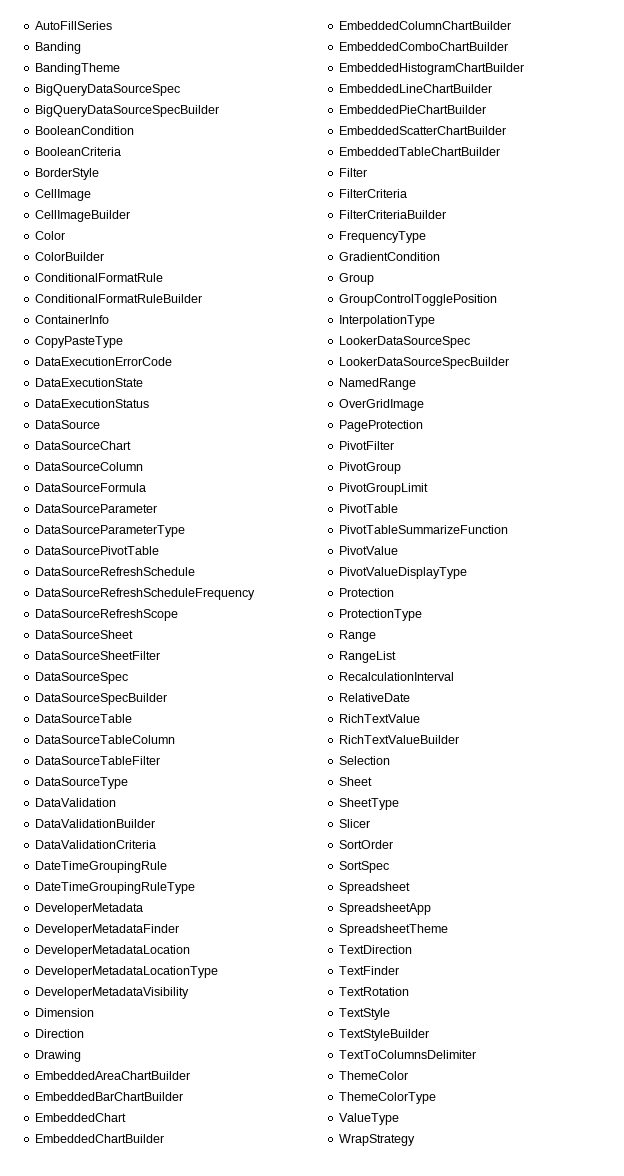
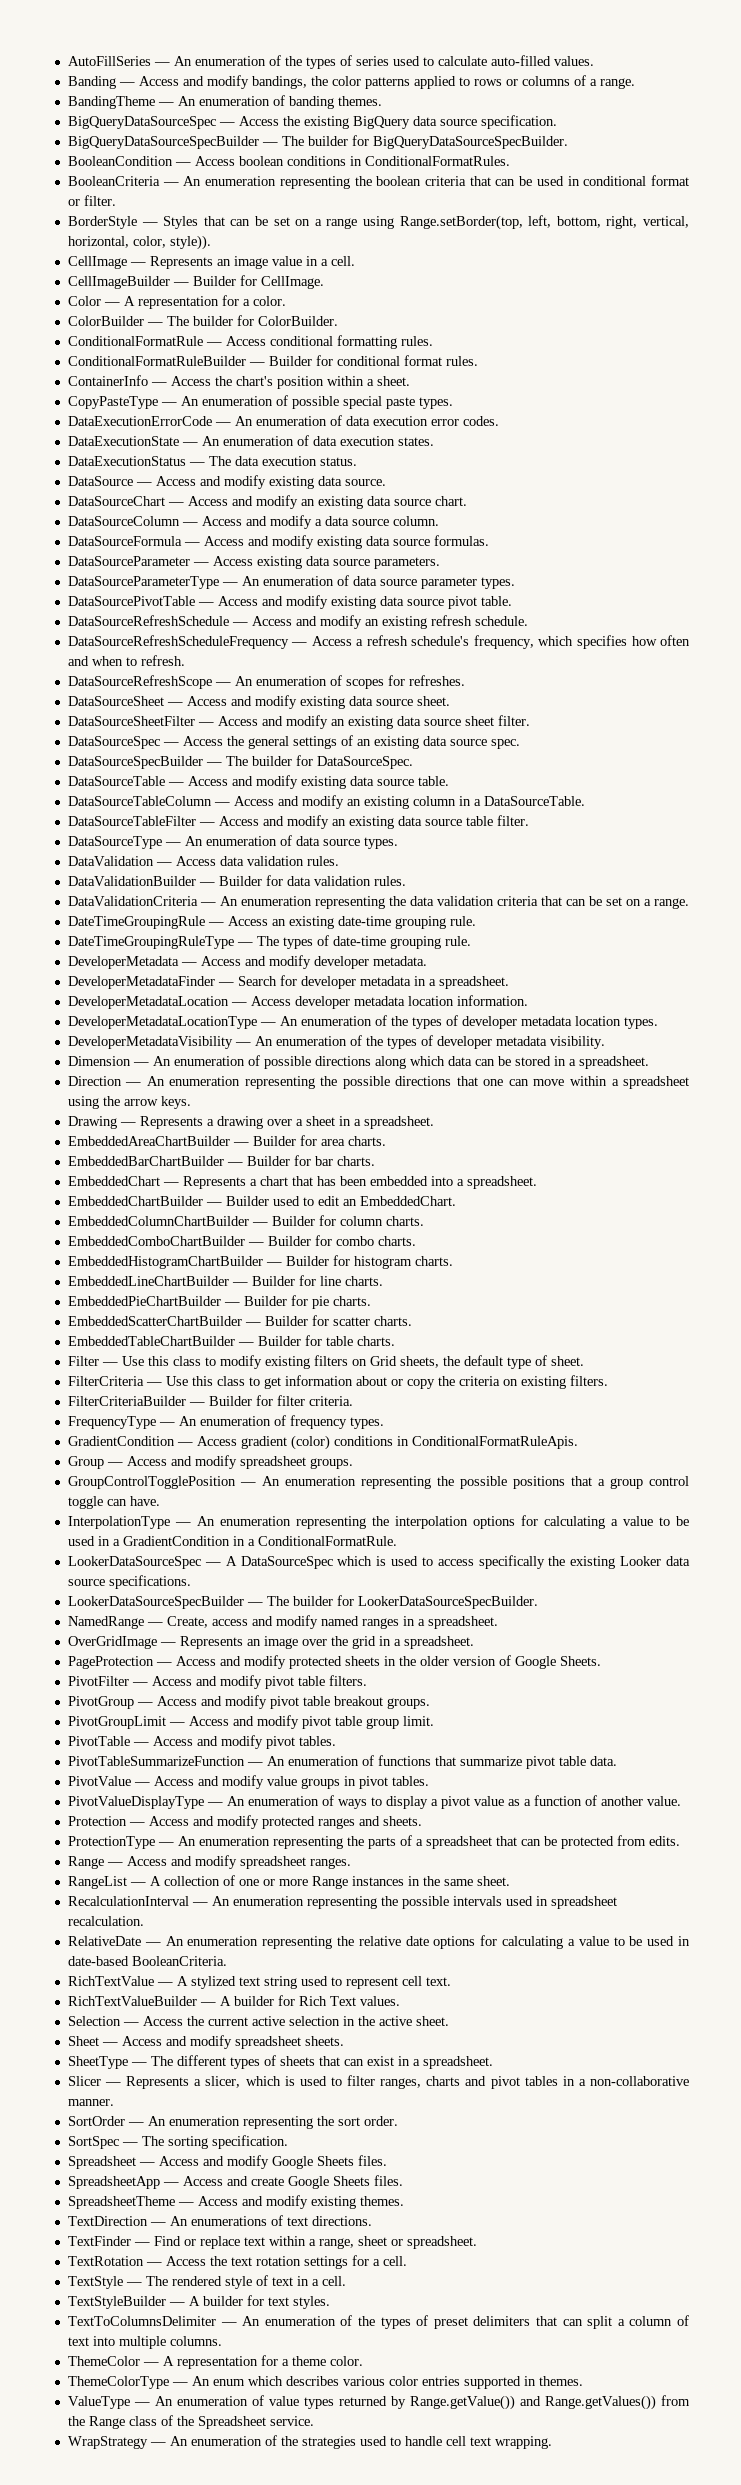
[34,42,81,54] [34,63,120,75] [34,84,180,96] [34,105,219,117] [34,126,134,135] [34,147,121,156] [34,168,99,180] [34,189,91,201] [34,210,130,222] [34,231,65,240] [34,252,104,261] [34,273,163,282] [34,294,202,303] [34,315,109,324] [34,336,123,348] [34,357,172,366] [34,378,143,387] [34,399,149,408] [34,420,100,429] [34,441,131,450] [34,462,143,471] [34,483,146,492] [34,504,157,513] [34,525,185,537] [34,546,159,555] [34,567,195,576] [34,588,255,600] [34,609,178,621] [34,630,133,639] [34,651,160,660] [34,672,128,684] [34,693,167,705] [34,714,132,723] [34,735,175,744] [34,756,160,765] [34,777,128,789] [34,798,116,807] [34,819,155,828] [34,840,156,849] [34,861,167,873] [34,882,195,894] [34,903,143,915] [34,924,179,936] [34,945,190,957] [34,966,218,978] [34,987,189,999] [34,1008,94,1017] [34,1029,84,1038] [34,1050,81,1062] [34,1071,190,1080] [34,1092,183,1101] [34,1113,126,1122] [34,1134,164,1143] [338,21,511,30] [338,42,508,51] [338,63,524,75] [338,84,492,93] [338,105,486,114] [338,126,506,135] [338,147,500,156] [338,168,367,177] [338,189,407,198] [338,210,446,219] [338,231,426,243] [338,252,440,261] [338,273,374,285] [338,294,497,306] [338,315,435,327] [338,336,470,348] [338,357,509,369] [338,378,416,390] [338,399,424,411] [338,420,423,432] [338,441,394,450] [338,462,401,474] [338,483,428,495] [338,504,398,513] [338,525,508,534] [338,546,398,555] [338,567,467,579] [338,588,394,597] [338,609,422,621] [338,630,376,642] [338,651,396,663] [338,672,454,681] [338,693,410,702] [338,714,420,723] [338,735,459,744] [338,756,390,765] [338,777,372,786] [338,798,399,810] [338,819,370,828] [338,840,393,849] [338,861,389,873] [338,882,410,894] [338,903,431,915] [338,924,448,936] [338,945,412,954] [338,966,399,975] [338,987,409,996] [338,1008,390,1020] [338,1029,429,1041] [338,1050,476,1059] [338,1071,408,1080] [338,1092,436,1104] [338,1113,399,1125] [338,1134,415,1146] // Banding // BandingTheme // BigQueryDataSourceSpec // BigQueryDataSourceSpecBuilder // BooleanCondition // BooleanCriteria // BorderStyle // CellImage // CellImageBuilder // Color // ColorBuilder // ConditionalFormatRule // ConditionalFormatRuleBuilder // ContainerInfo // CopyPasteType // DataExecutionErrorCode // DataExecutionState // DataExecutionStatus // DataSource // DataSourceChart // DataSourceColumn // DataSourceFormula // DataSourceParameter // DataSourceParameterType // DataSourcePivotTable // DataSourceRefreshSchedule // DataSourceRefreshScheduleFrequency // DataSourceRefreshScope // DataSourceSheet // DataSourceSheetFilter // DataSourceSpec // DataSourceSpecBuilder // DataSourceTable // DataSourceTableColumn // DataSourceTableFilter // DataSourceType // DataValidation // DataValidationBuilder // DataValidationCriteria // DateTimeGroupingRule // DateTimeGroupingRuleType // DeveloperMetadata // DeveloperMetadataFinder // DeveloperMetadataLocation // DeveloperMetadataLocationType // DeveloperMetadataVisibility // Dimension // Direction // Drawing // EmbeddedAreaChartBuilder // EmbeddedBarChartBuilder // EmbeddedChart // EmbeddedChartBuilder // EmbeddedColumnChartBuilder // EmbeddedComboChartBuilder // EmbeddedHistogramChartBuilder // EmbeddedLineChartBuilder // EmbeddedPieChartBuilder // EmbeddedScatterChartBuilder // EmbeddedTableChartBuilder // Filter // FilterCriteria // FilterCriteriaBuilder // FrequencyType // GradientCondition // Group // GroupControlTogglePosition // InterpolationType // LookerDataSourceSpec // LookerDataSourceSpecBuilder // NamedRange // OverGridImage // PageProtection // PivotFilter // PivotGroup // PivotGroupLimit // PivotTable // PivotTableSummarizeFunction // PivotValue // PivotValueDisplayType // Protection // ProtectionType // Range // RangeList // RecalculationInterval // RelativeDate // RichTextValue // RichTextValueBuilder // Selection // Sheet // SheetType // Slicer // SortOrder // SortSpec // Spreadsheet // SpreadsheetApp // SpreadsheetTheme // TextDirection // TextFinder // TextRotation // TextStyle // TextStyleBuilder // TextToColumnsDelimiter // ThemeColor // ThemeColorType // ValueType // WrapStrategy -> [153,55,594,69] [67,75,635,89] [67,95,382,109] [67,115,557,129] [67,135,568,149] [67,156,510,166] [67,175,690,189] [67,195,116,206] [67,215,690,230] [67,235,211,250] [67,256,355,269] [67,275,324,289] [67,295,286,309] [67,315,338,326] [67,335,433,349] [67,355,478,366] [67,375,410,389] [67,395,453,409] [67,415,499,426] [67,435,434,446] [67,456,357,466] [67,475,386,489] [67,495,467,509] [67,515,439,529] [67,535,489,549] [67,556,440,569] [67,575,515,589] [67,595,512,609] [67,615,528,629] [67,635,690,649] [67,655,185,666] [67,675,465,689] [67,695,450,709] [67,715,530,729] [67,735,520,749] [67,755,413,769] [67,775,449,789] [67,795,585,809] [67,815,529,829] [67,835,398,849] [67,856,339,866] [67,875,406,886] [67,896,689,909] [67,916,476,929] [67,935,471,949] [67,955,427,969] [67,975,509,989] [67,995,528,1009] [67,1015,658,1029] [67,1035,605,1049] [67,1055,649,1069] [67,1076,689,1089] [67,1096,191,1109] [67,1116,434,1129] [67,1135,386,1146] [67,1155,375,1166] [67,1176,537,1189] [67,1196,456,1206] [67,1215,424,1226] [67,1235,416,1246] [67,1255,453,1269] [67,1275,383,1286] [67,1295,371,1309] [67,1315,412,1326] [67,1335,395,1346] [67,1355,584,1369] [67,1375,608,1389] [67,1395,353,1406] [67,1415,384,1429] [67,1435,578,1450] [67,1455,353,1469] [67,1476,689,1489] [67,1496,160,1509] [67,1515,689,1529] [67,1536,397,1546] [67,1555,691,1569] [67,1575,191,1589] [67,1595,538,1609] [67,1615,498,1629] [67,1636,474,1649] [67,1655,601,1669] [67,1675,367,1689] [67,1695,430,1709] [67,1715,434,1729] [67,1735,336,1749] [67,1755,617,1769] [67,1775,429,1789] [67,1795,681,1809] [67,1815,422,1829] [67,1835,680,1849] [67,1855,351,1869] [67,1875,510,1889] [67,1896,617,1909] [67,1916,144,1926] [67,1935,690,1949] [67,1956,227,1966] [67,1976,451,1989] [67,1995,400,2006] [67,2016,449,2026] [67,2035,344,2049] [67,2055,493,2069] [67,2075,689,2089] [67,2099,114,2106] [67,2116,398,2129] [67,2135,288,2149] [67,2155,387,2169] [67,2175,403,2189] [67,2195,404,2209] [67,2215,372,2226] [67,2236,477,2249] [67,2255,407,2269] [67,2275,346,2289] [67,2295,330,2309] [67,2315,690,2329] [67,2336,222,2349] [67,2355,363,2369] [67,2376,583,2389] [67,2395,690,2410] [67,2415,314,2429] [67,2435,552,2449] — An enumeration of the types of series used to calculate auto-filled values. // Banding — Access and modify bandings, the color patterns applied to rows or columns of a range. // BandingTheme — An enumeration of banding themes. // BigQueryDataSourceSpec — Access the existing BigQuery data source specification. // BigQueryDataSourceSpecBuilder — The builder for BigQueryDataSourceSpecBuilder. // BooleanCondition — Access boolean conditions in ConditionalFormatRules. // BooleanCriteria — An enumeration representing the boolean criteria that can be used in conditional format or filter. // BorderStyle — Styles that can be set on a range using Range.setBorder(top, left, bottom, right, vertical, horizontal, color, style)). // CellImage — Represents an image value in a cell. // CellImageBuilder — Builder for CellImage. // Color — A representation for a color. // ColorBuilder — The builder for ColorBuilder. // ConditionalFormatRule — Access conditional formatting rules. // ConditionalFormatRuleBuilder — Builder for conditional format rules. // ContainerInfo — Access the chart's position within a sheet. // CopyPasteType — An enumeration of possible special paste types. // DataExecutionErrorCode — An enumeration of data execution error codes. // DataExecutionState — An enumeration of data execution states. // DataExecutionStatus — The data execution status. // DataSource — Access and modify existing data source. // DataSourceChart — Access and modify an existing data source chart. // DataSourceColumn — Access and modify a data source column. // DataSourceFormula — Access and modify existing data source formulas. // DataSourceParameter — Access existing data source parameters. // DataSourceParameterType — An enumeration of data source parameter types. // DataSourcePivotTable — Access and modify existing data source pivot table. // DataSourceRefreshSchedule — Access and modify an existing refresh schedule. // DataSourceRefreshScheduleFrequency — Access a refresh schedule's frequency, which specifies how often and when to refresh. // DataSourceRefreshScope — An enumeration of scopes for refreshes. // DataSourceSheet — Access and modify existing data source sheet. // DataSourceSheetFilter — Access and modify an existing data source sheet filter. // DataSourceSpec — Access the general settings of an existing data source spec. // DataSourceSpecBuilder — The builder for DataSourceSpec. // DataSourceTable — Access and modify existing data source table. // DataSourceTableColumn — Access and modify an existing column in a DataSourceTable. // DataSourceTableFilter — Access and modify an existing data source table filter. // DataSourceType — An enumeration of data source types. // DataValidation — Access data validation rules. // DataValidationBuilder — Builder for data validation rules. // DataValidationCriteria — An enumeration representing the data validation criteria that can be set on a range. // DateTimeGroupingRule — Access an existing date-time grouping rule. // DateTimeGroupingRuleType — The types of date-time grouping rule. // DeveloperMetadata — Access and modify developer metadata. // DeveloperMetadataFinder — Search for developer metadata in a spreadsheet. // DeveloperMetadataLocation — Access developer metadata location information. // DeveloperMetadataLocationType — An enumeration of the types of developer metadata location types. // DeveloperMetadataVisibility — An enumeration of the types of developer metadata visibility. // Dimension — An enumeration of possible directions along which data can be stored in a spreadsheet. // Direction — An enumeration representing the possible directions that one can move within a spreadsheet using the arrow keys. // Drawing — Represents a drawing over a sheet in a spreadsheet. // EmbeddedAreaChartBuilder — Builder for area charts. // EmbeddedBarChartBuilder — Builder for bar charts. // EmbeddedChart — Represents a chart that has been embedded into a spreadsheet. // EmbeddedChartBuilder — Builder used to edit an EmbeddedChart. // EmbeddedColumnChartBuilder — Builder for column charts. // EmbeddedComboChartBuilder — Builder for combo charts. // EmbeddedHistogramChartBuilder — Builder for histogram charts. // EmbeddedLineChartBuilder — Builder for line charts. // EmbeddedPieChartBuilder — Builder for pie charts. // EmbeddedScatterChartBuilder — Builder for scatter charts. // EmbeddedTableChartBuilder — Builder for table charts. // Filter — Use this class to modify existing filters on Grid sheets, the default type of sheet. // FilterCriteria — Use this class to get information about or copy the criteria on existing filters. // FilterCriteriaBuilder — Builder for filter criteria. // FrequencyType — An enumeration of frequency types. // GradientCondition — Access gradient (color) conditions in ConditionalFormatRuleApis. // Group — Access and modify spreadsheet groups. // GroupControlTogglePosition — An enumeration representing the possible positions that a group control toggle can have. // InterpolationType — An enumeration representing the interpolation options for calculating a value to be used in a GradientCondition in a ConditionalFormatRule. // LookerDataSourceSpec — A DataSourceSpec which is used to access specifically the existing Looker data source specifications. // LookerDataSourceSpecBuilder — The builder for LookerDataSourceSpecBuilder. // NamedRange — Create, access and modify named ranges in a spreadsheet. // OverGridImage — Represents an image over the grid in a spreadsheet. // PageProtection — Access and modify protected sheets in the older version of Google Sheets. // PivotFilter — Access and modify pivot table filters. // PivotGroup — Access and modify pivot table breakout groups. // PivotGroupLimit — Access and modify pivot table group limit. // PivotTable — Access and modify pivot tables. // PivotTableSummarizeFunction — An enumeration of functions that summarize pivot table data. // PivotValue — Access and modify value groups in pivot tables. // PivotValueDisplayType — An enumeration of ways to display a pivot value as a function of another value. // Protection — Access and modify protected ranges and sheets. // ProtectionType — An enumeration representing the parts of a spreadsheet that can be protected from edits. // Range — Access and modify spreadsheet ranges. // RangeList — A collection of one or more Range instances in the same sheet. // RecalculationInterval — An enumeration representing the possible intervals used in spreadsheet recalculation. // RelativeDate — An enumeration representing the relative date options for calculating a value to be used in date-based BooleanCriteria. // RichTextValue — A stylized text string used to represent cell text. // RichTextValueBuilder — A builder for Rich Text values. // Selection — Access the current active selection in the active sheet. // Sheet — Access and modify spreadsheet sheets. // SheetType — The different types of sheets that can exist in a spreadsheet. // Slicer — Represents a slicer, which is used to filter ranges, charts and pivot tables in a non-collaborative manner. // SortOrder — An enumeration representing the sort order. // SortSpec — The sorting specification. // Spreadsheet — Access and modify Google Sheets files. // SpreadsheetApp — Access and create Google Sheets files. // SpreadsheetTheme — Access and modify existing themes. // TextDirection — An enumerations of text directions. // TextFinder — Find or replace text within a range, sheet or spreadsheet. // TextRotation — Access the text rotation settings for a cell. // TextStyle — The rendered style of text in a cell. // TextStyleBuilder — A builder for text styles. // TextToColumnsDelimiter — An enumeration of the types of preset delimiters that can split a column of text into multiple columns. // ThemeColor — A representation for a theme color. // ThemeColorType — An enum which describes various color entries supported in themes. // ValueType — An enumeration of value types returned by Range.getValue()) and Range.getValues()) from the Range class of the Spreadsheet service. // WrapStrategy — An enumeration of the strategies used to handle cell text wrapping.

